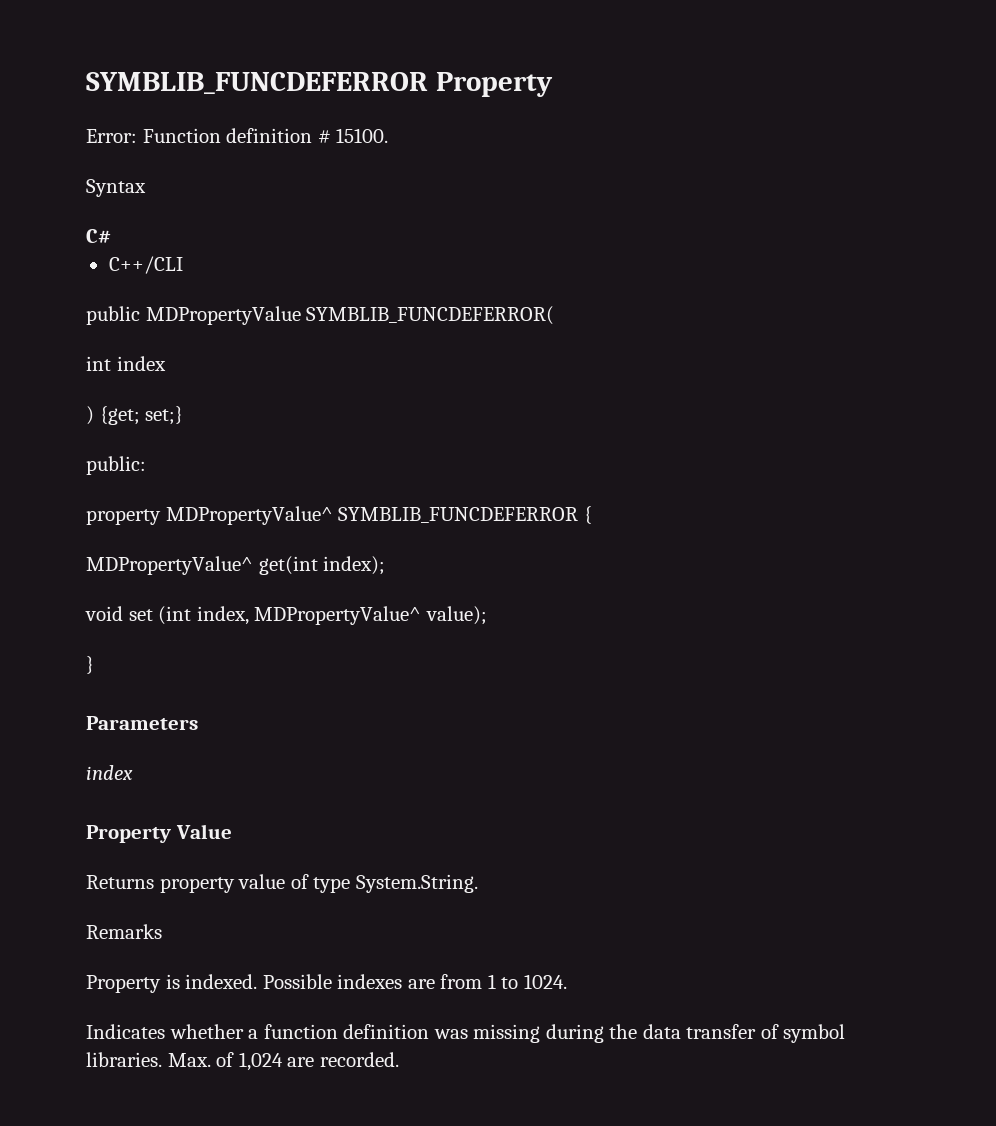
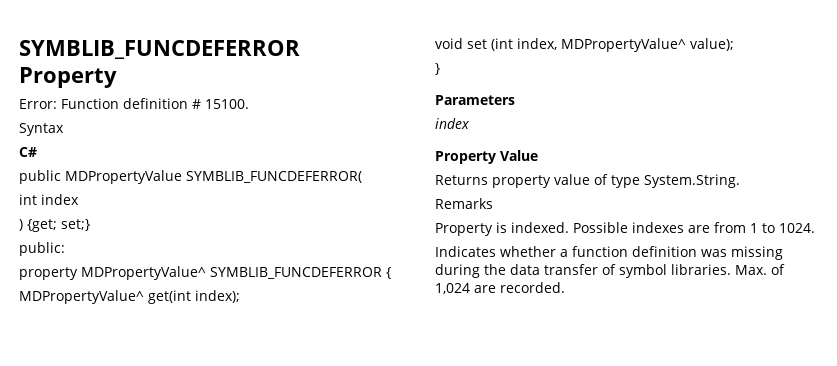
[108,256,183,274] // C++/CLI -> (37, 152) none

